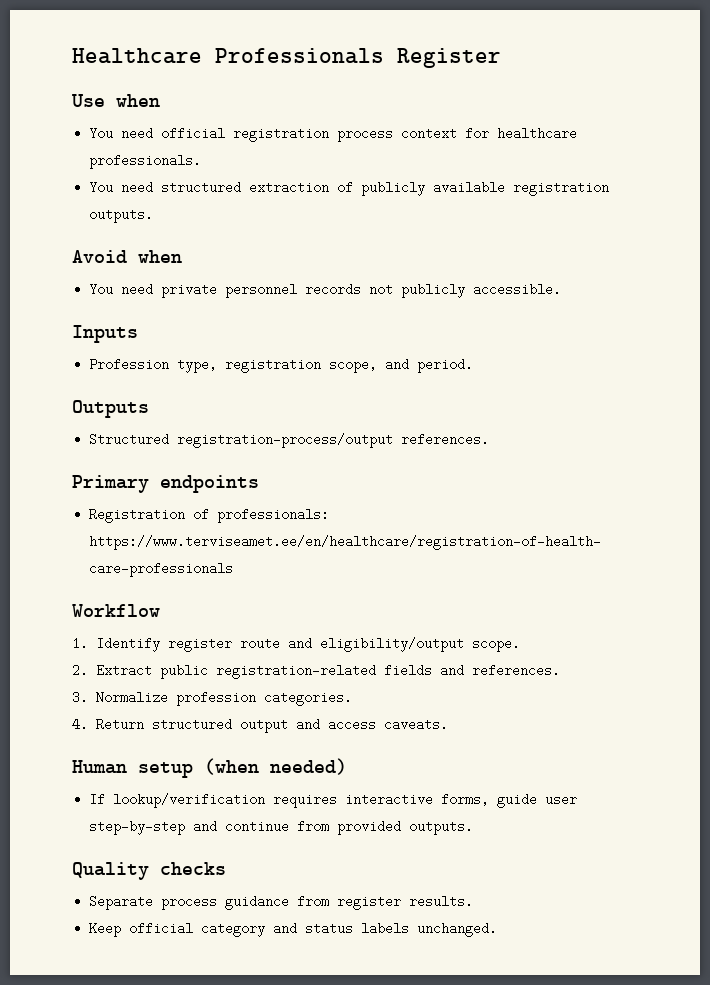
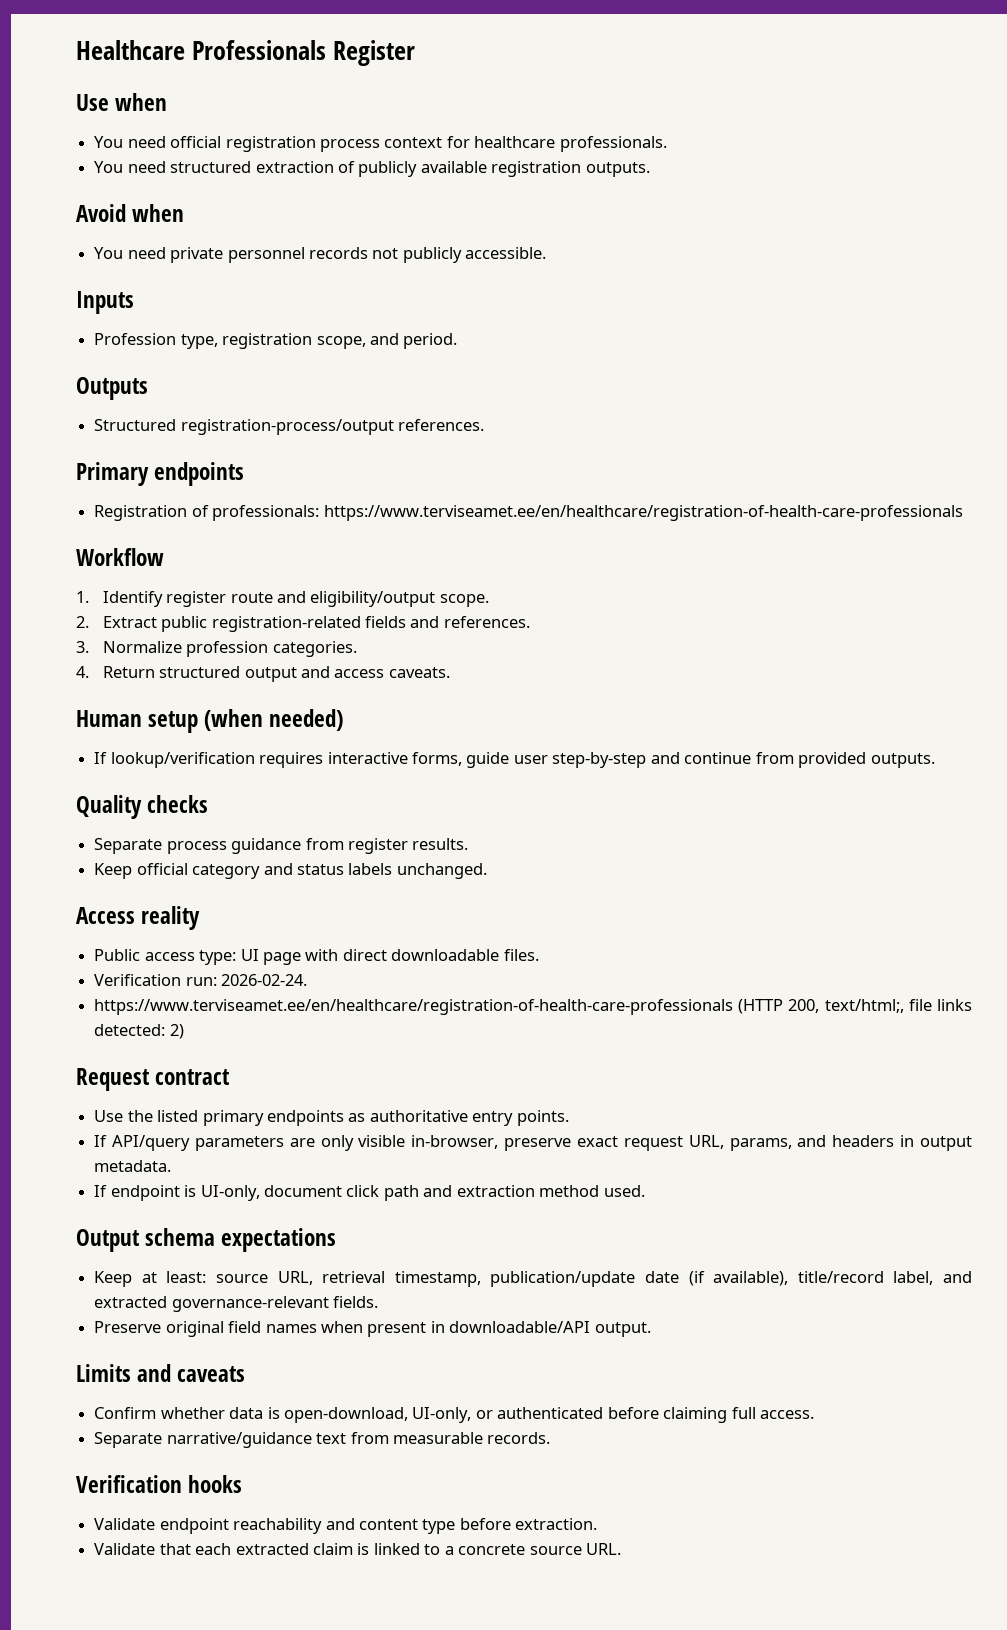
(498, 929) none -> [76,906,201,930] [94,949,539,965] [94,974,308,986] [94,999,972,1015] [94,1024,184,1039] [76,1068,230,1091] [94,1110,569,1126] [94,1135,973,1151] [94,1160,172,1172] [94,1185,645,1201] [76,1228,337,1252] [94,1271,972,1287] [94,1296,379,1312] [94,1321,651,1337] [76,1364,246,1382] [94,1407,815,1423] [94,1432,551,1448] [76,1475,243,1493] [94,1518,598,1534] [94,1543,622,1555] // Access reality // Public access type: UI page with direct downloadable files. // Verification run: 2026-02-24. // https://www.terviseamet.ee/en/healthcare/registration-of-health-care-professionals (HTTP 200, text/html;, file links detected: 2) // Request contract // Use the listed primary endpoints as authoritative entry points. // If API/query parameters are only visible in-browser, preserve exact request URL, params, and headers in output metadata. // If endpoint is UI-only, document click path and extraction method used. // Output schema expectations // Keep at least: source URL, retrieval timestamp, publication/update date (if available), title/record label, and extracted governance-relevant fields. // Preserve original field names when present in downloadable/API output. // Limits and caveats // Confirm whether data is open-download, UI-only, or authenticated before claiming full access. // Separate narrative/guidance text from measurable records. // Verification hooks // Validate endpoint reachability and content type before extraction. // Validate that each extracted claim is linked to a concrete source URL.

